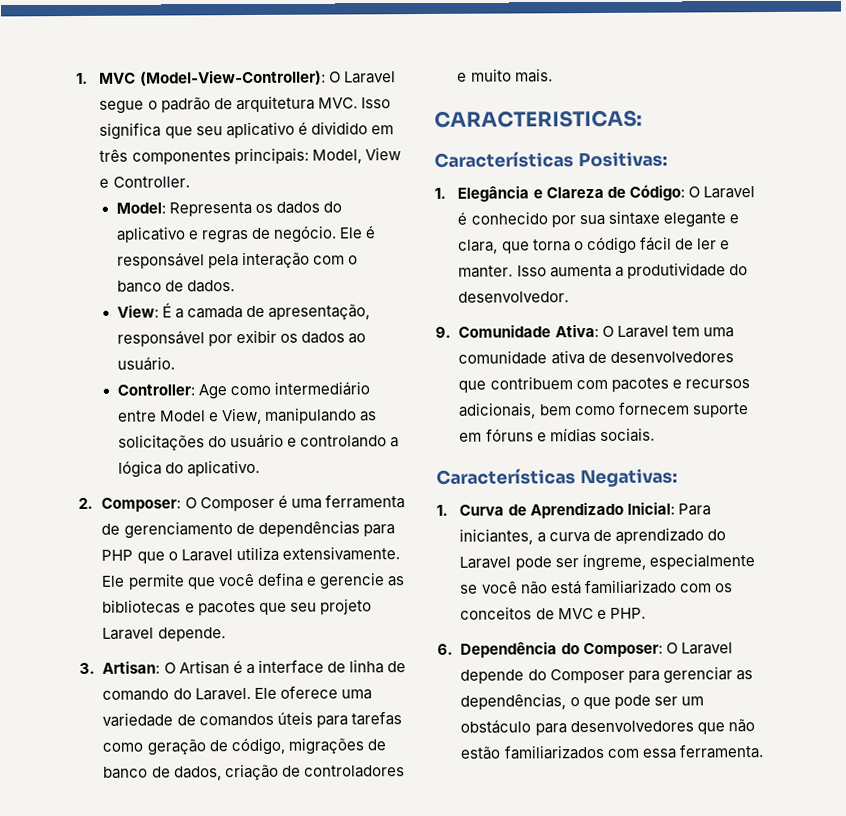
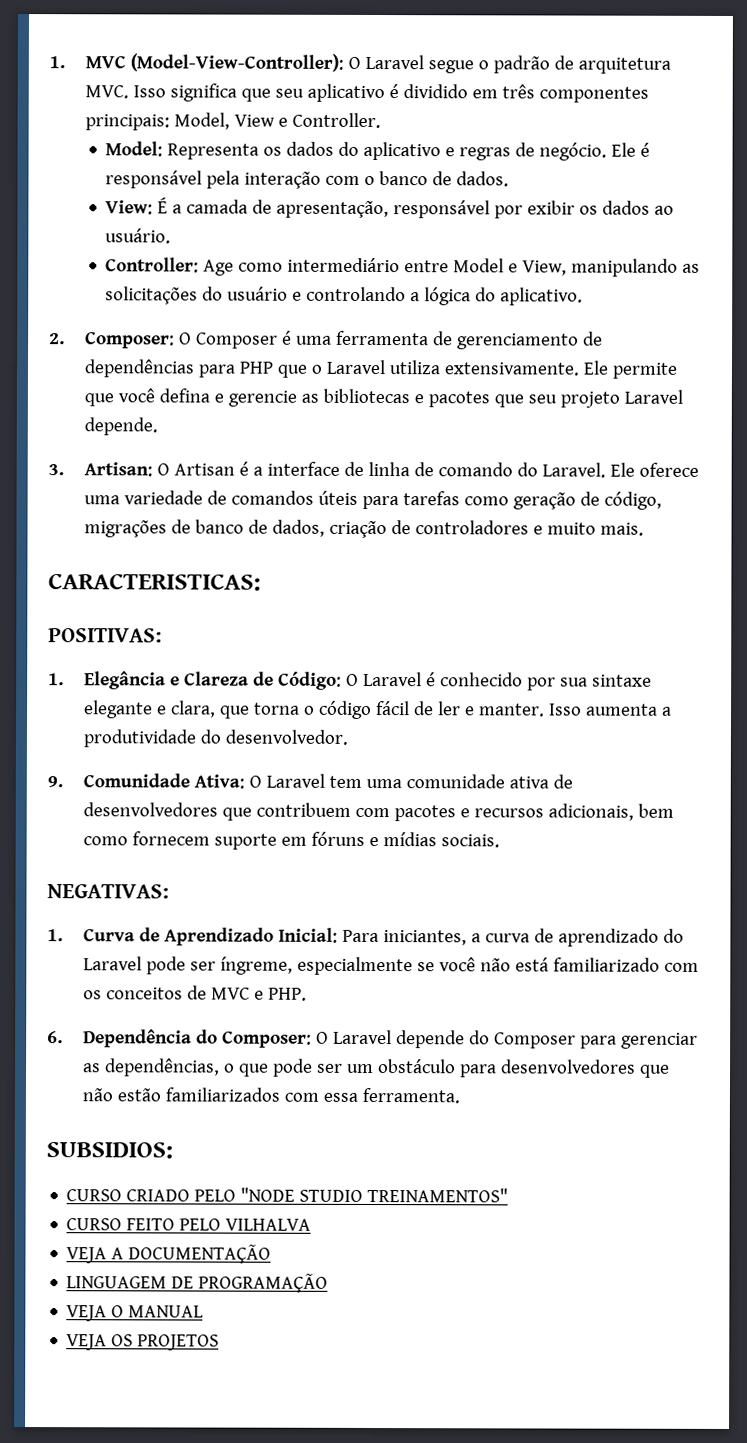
[434,151,668,168] Características Positivas: -> [48,628,162,643] POSITIVAS:
[436,468,678,488] Características Negativas: -> [47,884,169,899] NEGATIVAS:
(764, 751) none -> [46,1142,173,1159] [66,1187,509,1203] [66,1218,312,1231] [66,1244,272,1264] [66,1273,329,1293] [66,1305,204,1322] [66,1334,220,1351] // SUBSIDIOS: // CURSO CRIADO PELO "NODE STUDIO TREINAMENTOS" // CURSO FEITO PELO VILHALVA // VEJA A DOCUMENTAÇÃO // LINGUAGEM DE PROGRAMAÇÃO // VEJA O MANUAL // VEJA OS PROJETOS

